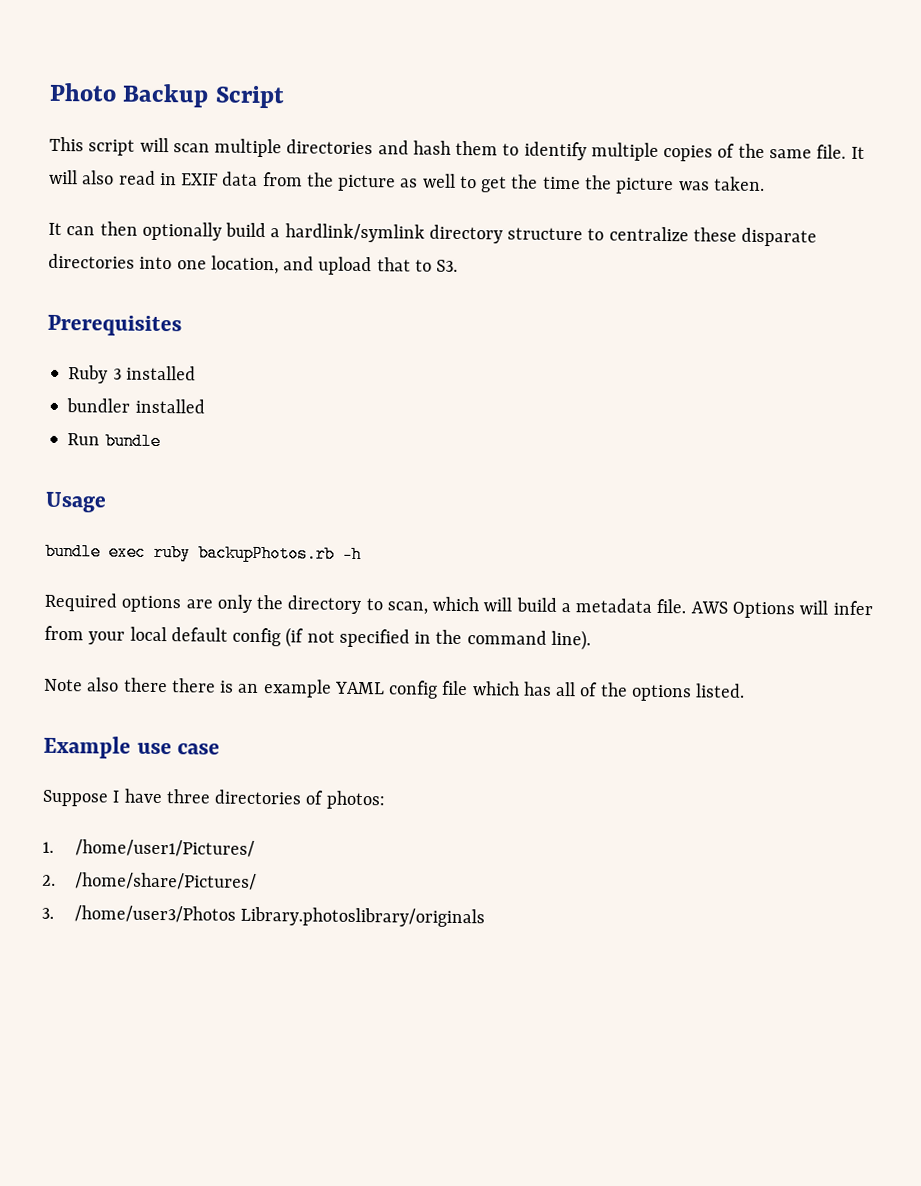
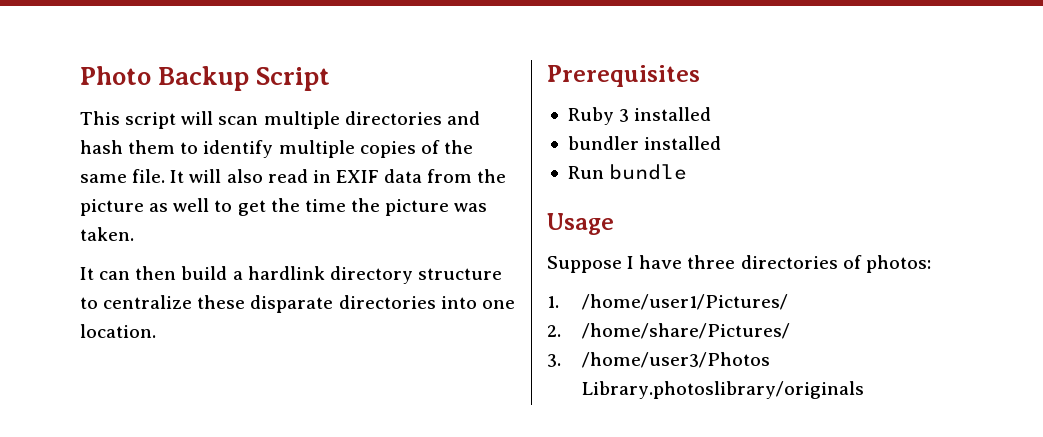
[141,221,425,243] optionally build a hardlink/symlink -> [181,266,325,280] build a hardlink
[210,255,459,276] location, and upload that to S3. -> [80,324,156,338] location.
[45,542,362,564] [44,592,873,619] [44,625,591,651] [44,677,746,702] [43,735,221,759] // bundle exec ruby backupPhotos.rb -h // Required options are only the directory to scan, which will build a metadata file. AWS Options will infer from your local default config (if not specified in the command line). // Note also there there is an example YAML config file which has all of the options listed. // Example use case -> (614, 224) none

